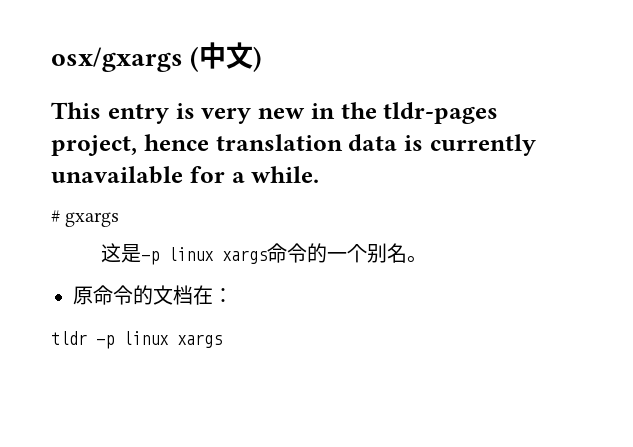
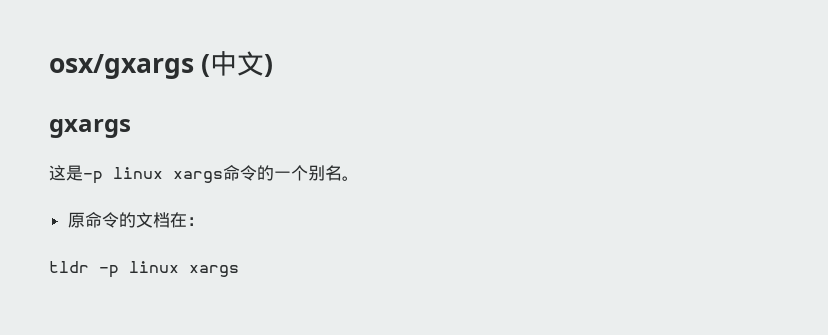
[51,102,499,124] [51,134,536,156] [51,166,320,184] [51,210,60,222] This entry is very new in the tldr-pages project, hence translation data is currently unavailable for a while. // # -> (274, 65) none

